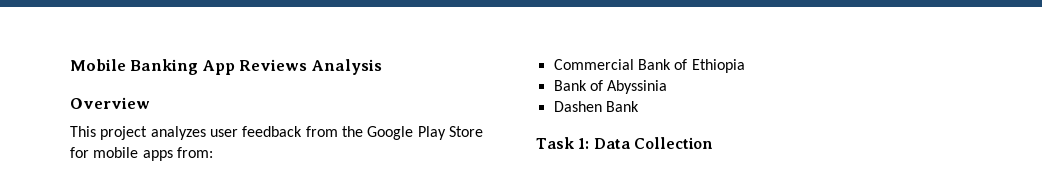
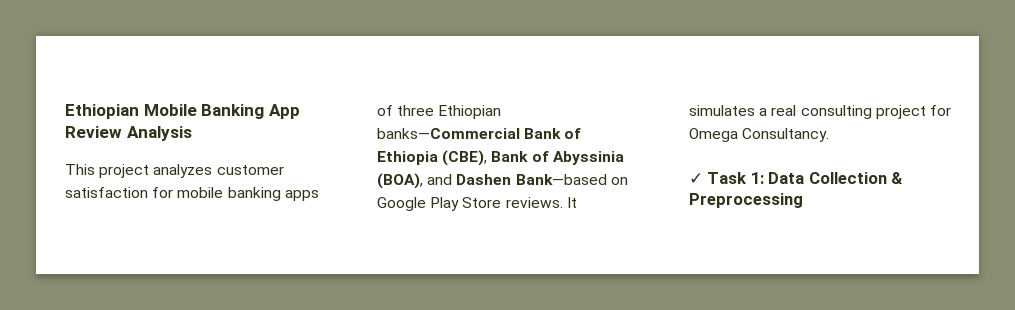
(70, 65) none -> [65,104,139,119] Ethiopian
[239,59,308,71] Reviews -> [65,126,122,138] Review
[70,97,150,109] // Overview -> (192, 133) none
[209,126,483,140] [70,147,213,161] [553,59,745,73] [553,80,668,94] [553,101,639,112] user feedback from the Google Play Store for mobile apps from: // Commercial Bank of Ethiopia // Bank of Abyssinia // Dashen Bank // -> [216,165,284,175] [65,187,319,201] [377,105,502,119] [377,128,582,139] [377,150,624,166] [377,173,628,189] [377,197,577,211] [689,105,951,119] [689,128,830,142] [689,173,703,184] customer satisfaction for mobile banking apps of three Ethiopian banks—Commercial Bank of Ethiopia (CBE), Bank of Abyssinia (BOA), and Dashen Bank—based on Google Play Store reviews. It simulates a real consulting project for Omega Consultancy. // ✓
(713, 143) none -> [891,172,904,184] [689,193,803,208] & Preprocessing

